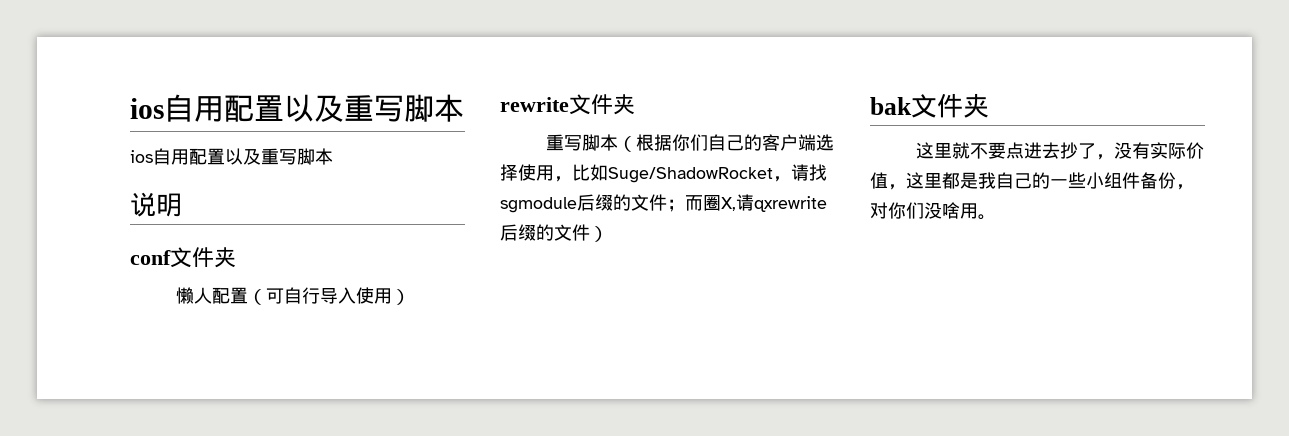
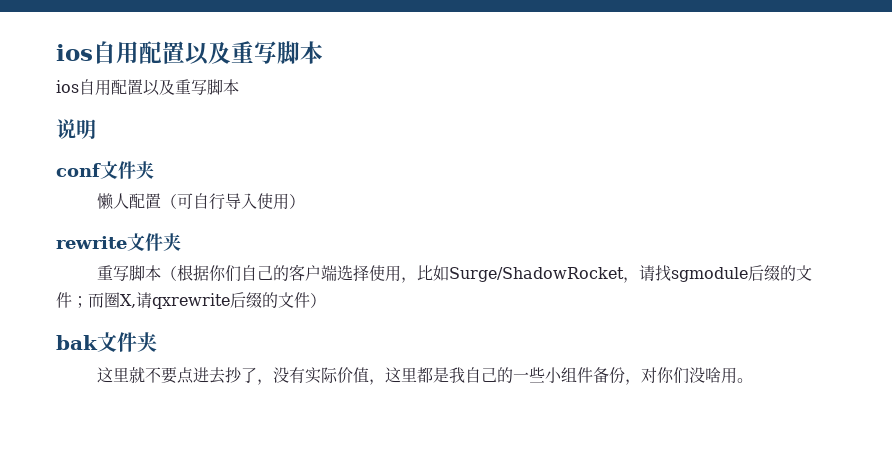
[608,167,773,183] Suge/ShadowRocket -> [448,267,624,282] Surge/ShadowRocket

